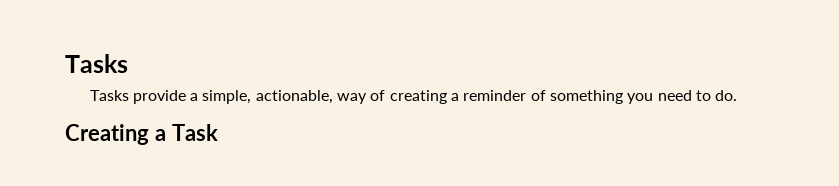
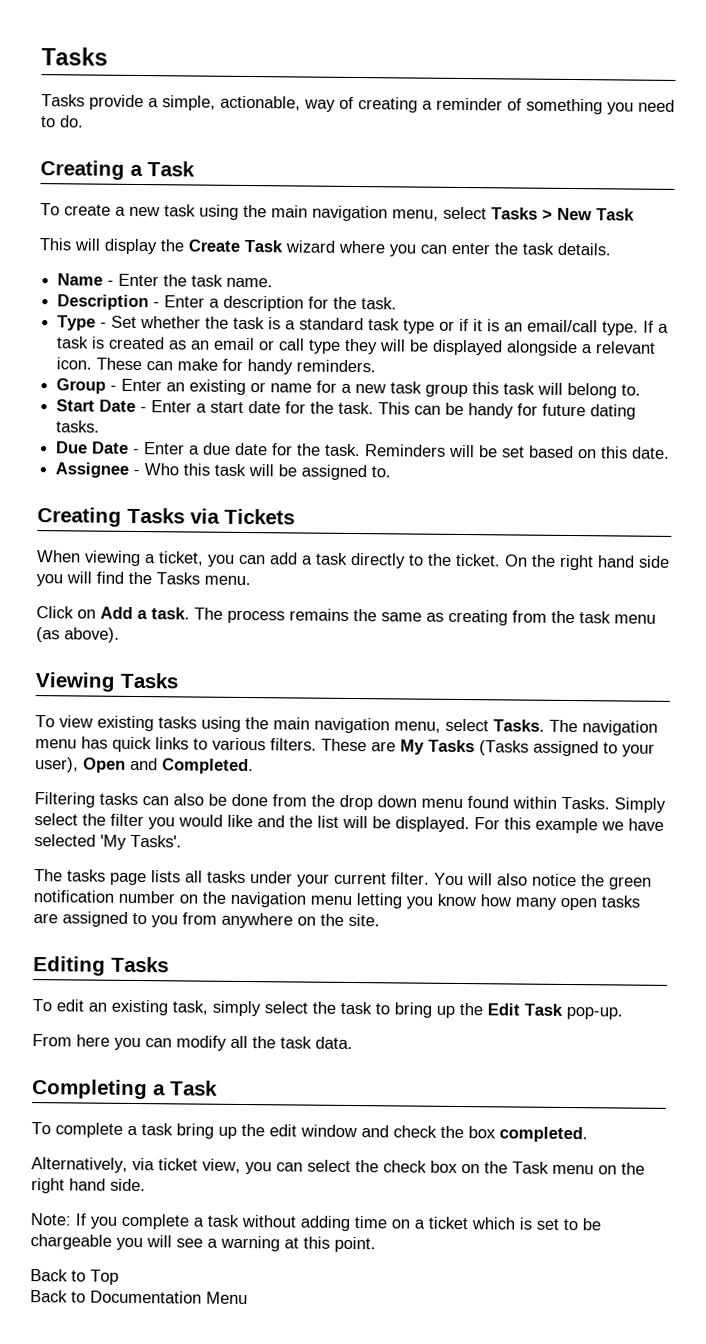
(218, 132) none -> [40,203,635,222] [39,238,611,257] [57,273,274,288] [57,294,398,312] [57,315,670,336] [56,336,657,357] [56,357,377,375] [56,378,642,399] [56,399,637,420] [56,420,101,433] [56,441,671,459] [55,462,392,481] [37,507,295,527] [37,550,670,571] [36,571,251,587] [36,606,656,626] [36,627,120,643] [35,672,178,692] [35,715,658,736] [35,736,655,757] [35,757,254,775] [34,792,666,813] [34,813,664,834] [34,834,182,850] [34,869,652,890] [33,890,640,911] [33,911,380,929] [33,956,169,976] [32,999,623,1020] [32,1034,353,1051] [32,1079,218,1100] [31,1122,588,1143] [31,1157,645,1175] [31,1178,146,1194] [30,1213,601,1231] [30,1234,376,1253] [30,1269,119,1285] [30,1290,248,1305] // To create a new task using the main navigation menu, select Tasks > New Task // This will display the Create Task wizard where you can enter the task details. // Name - Enter the task name. // Description - Enter a description for the task. // Type - Set whether the task is a standard task type or if it is an email/call type. If a task is created as an email or call type they will be displayed alongside a relevant icon. These can make for handy reminders. // Group - Enter an existing or name for a new task group this task will belong to. // Start Date - Enter a start date for the task. This can be handy for future dating tasks. // Due Date - Enter a due date for the task. Reminders will be set based on this date. // Assignee - Who this task will be assigned to. // Creating Tasks via Tickets // When viewing a ticket, you can add a task directly to the ticket. On the right hand side you will find the Tasks menu. // Click on Add a task. The process remains the same as creating from the task menu (as above). // Viewing Tasks // To view existing tasks using the main navigation menu, select Tasks. The navigation menu has quick links to various filters. These are My Tasks (Tasks assigned to your user), Open and Completed. // Filtering tasks can also be done from the drop down menu found within Tasks. Simply select the filter you would like and the list will be displayed. For this example we have selected 'My Tasks'. // The tasks page lists all tasks under your current filter. You will also notice the green notification number on the navigation menu letting you know how many open tasks are assigned to you from anywhere on the site. // Editing Tasks // To edit an existing task, simply select the task to bring up the Edit Task pop-up. // From here you can modify all the task data. // Completing a Task // To complete a task bring up the edit window and check the box completed. // Alternatively, via ticket view, you can select the check box on the Task menu on the right hand side. // Note: If you complete a task without adding time on a ticket which is set to be chargeable you will see a warning at this point. // Back to Top // Back to Documentation Menu

